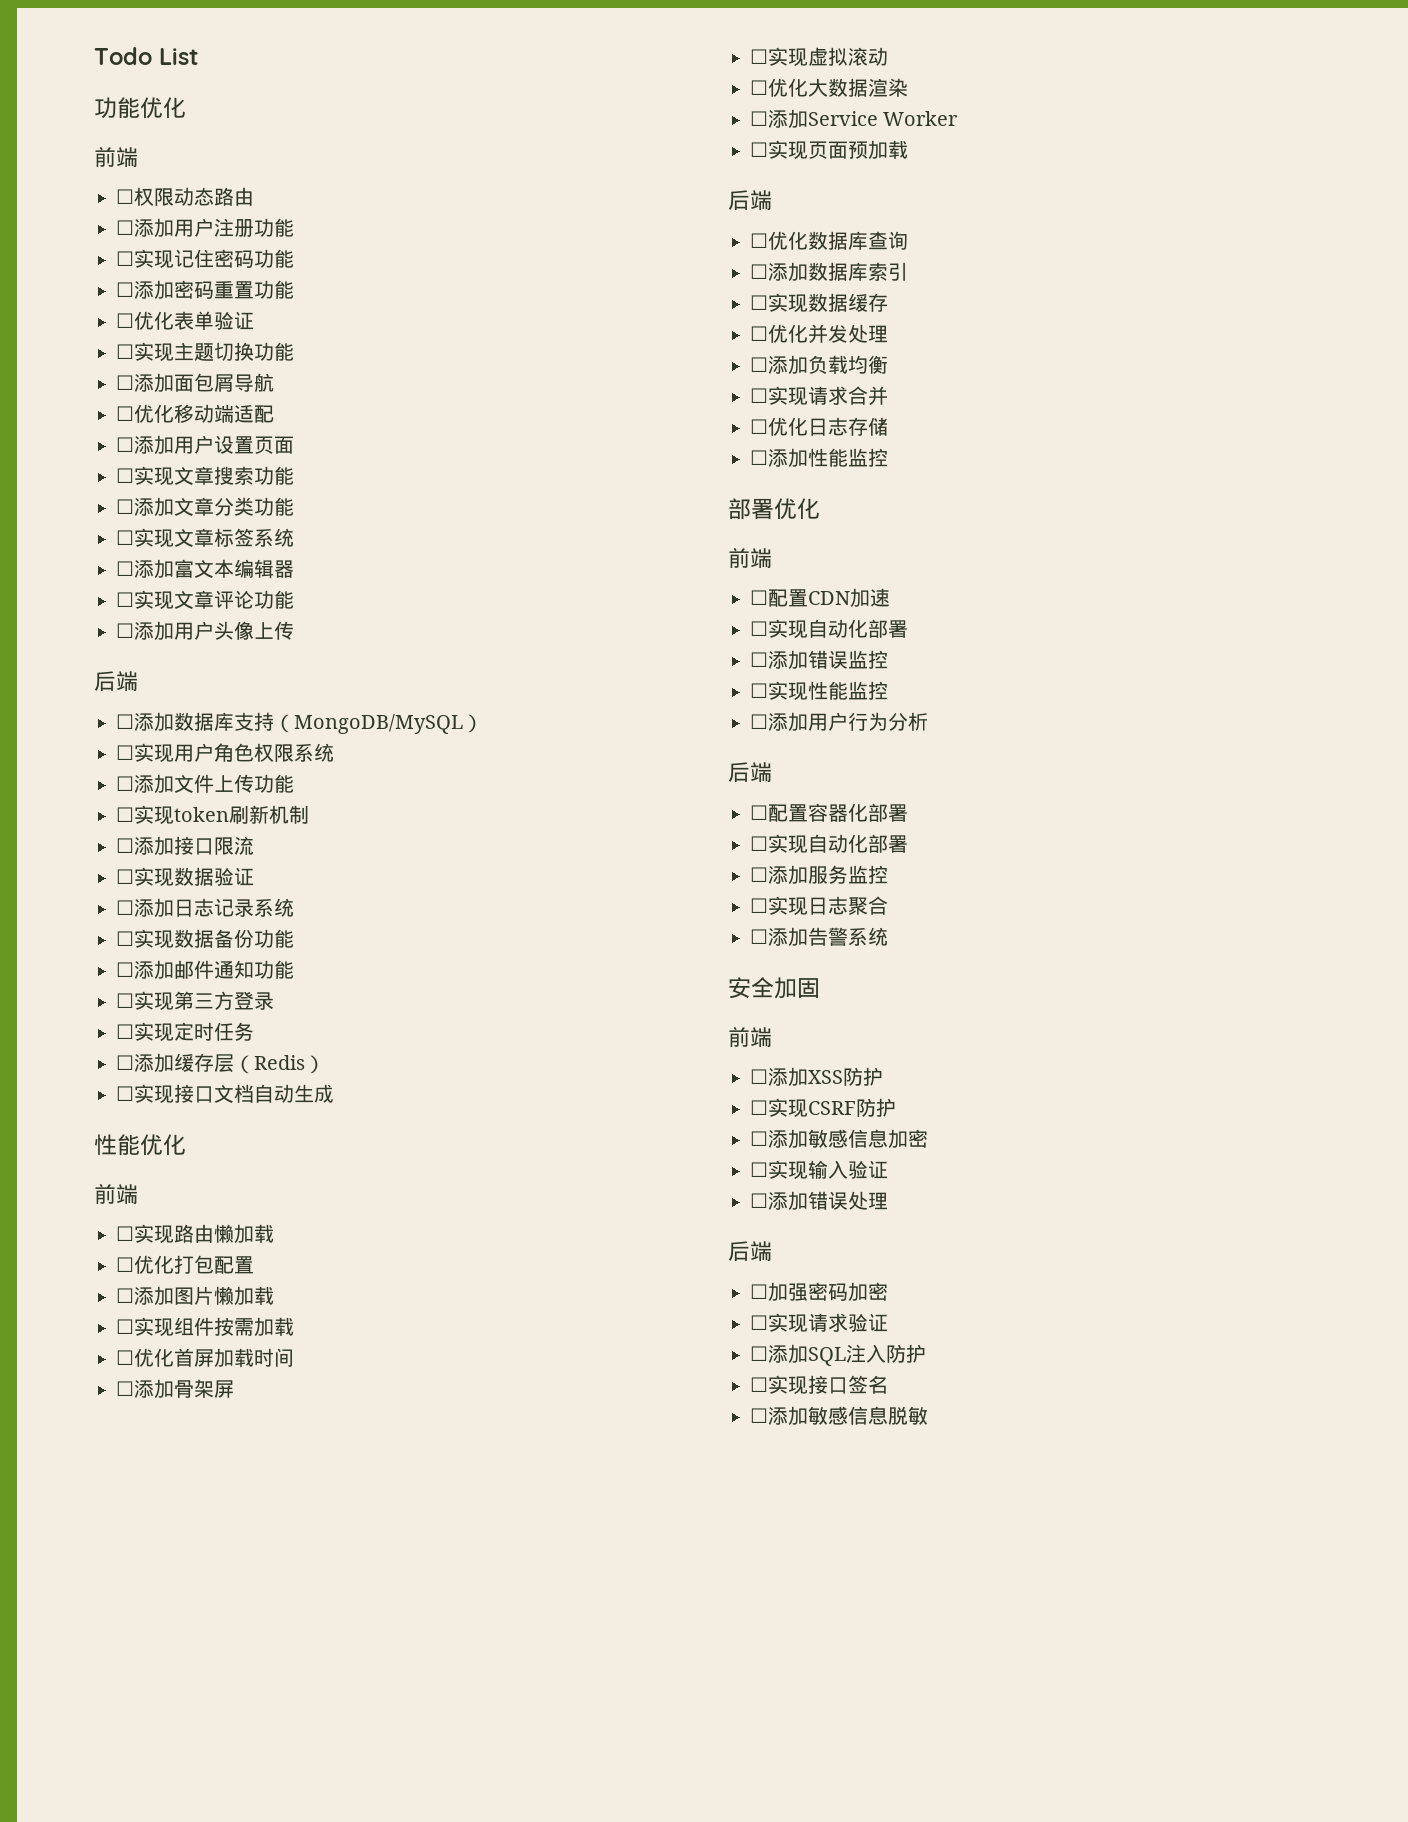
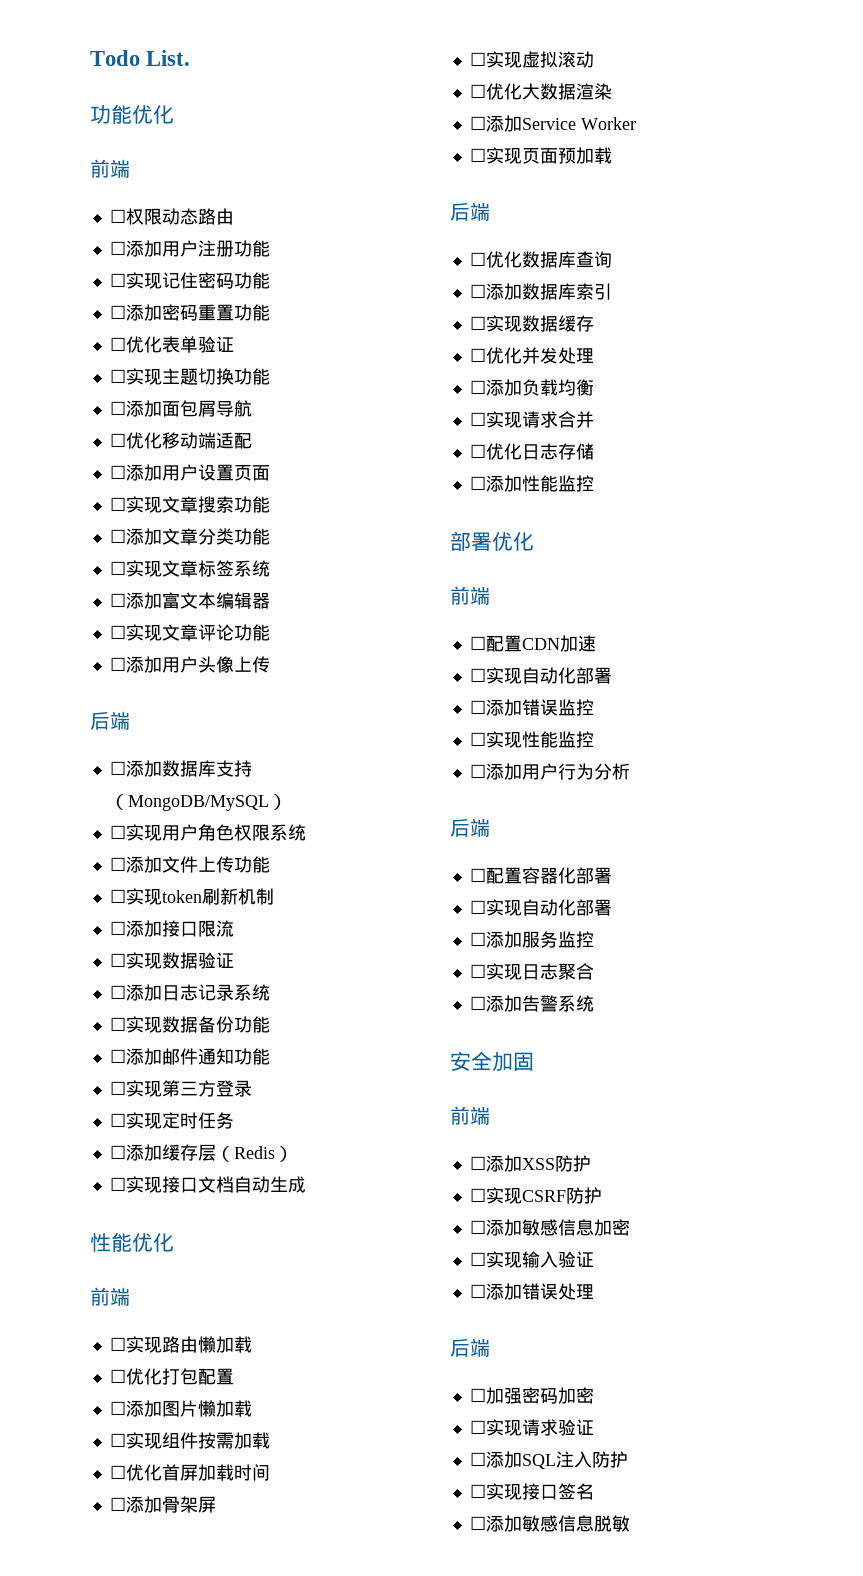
[159,48,199,65] List -> [146,50,191,66] List.

